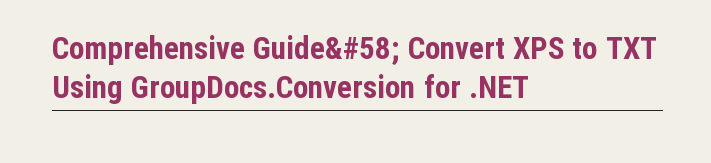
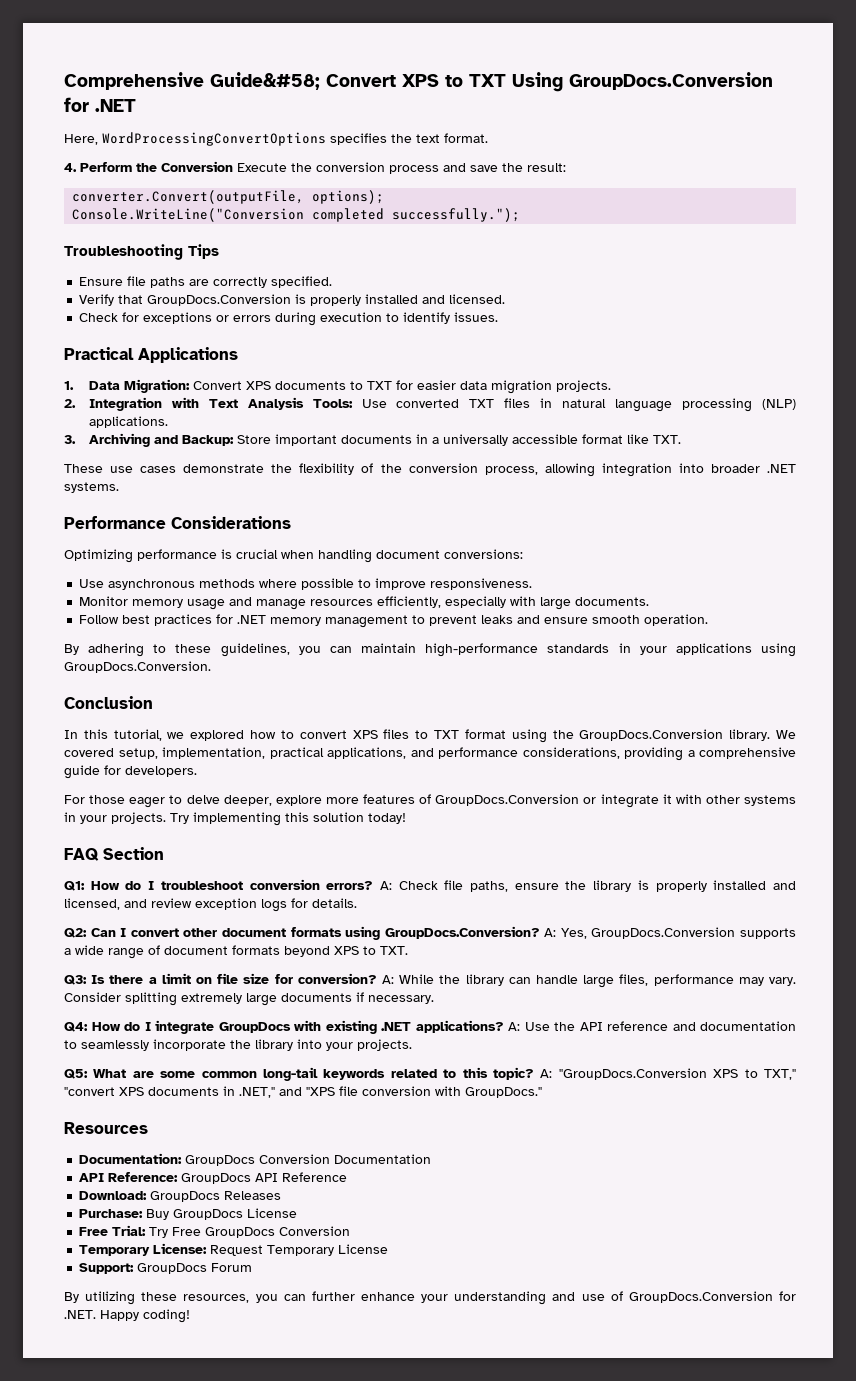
(530, 87) none -> [64,132,488,146] [64,161,566,174] [72,190,385,204] [72,208,521,222] [64,244,219,260] [79,276,333,288] [79,294,506,306] [79,312,499,326] [64,347,238,363] [64,379,611,394] [64,397,796,412] [88,416,168,428] [64,433,681,447] [64,463,796,477] [64,482,119,493] [64,516,291,529] [64,549,523,563] [79,578,533,590] [79,596,650,610] [79,614,709,628] [64,643,797,657] [64,661,211,673] [64,696,153,709] [64,729,796,743] [64,747,796,761] [64,765,197,779] [64,794,796,808] [64,812,406,826] [64,847,164,861] [64,879,797,892] [64,898,357,912] [64,926,796,940] [64,945,408,959] [64,973,797,988] [64,992,434,1006] [64,1020,796,1034] [64,1039,412,1051] [64,1067,796,1081] [64,1086,542,1098] [64,1122,148,1134] [79,1153,432,1166] [79,1172,348,1184] [79,1191,282,1202] [79,1208,298,1220] [79,1225,351,1238] [79,1243,389,1256] [79,1263,253,1274] [64,1291,796,1305] [64,1309,190,1323] // Here, WordProcessingConvertOptions specifies the text format. // 4. Perform the Conversion Execute the conversion process and save the result: // converter.Convert(outputFile, options); // Console.WriteLine("Conversion completed successfully."); // Troubleshooting Tips // Ensure file paths are correctly specified. // Verify that GroupDocs.Conversion is properly installed and licensed. // Check for exceptions or errors during execution to identify issues. // Practical Applications // 1. Data Migration: Convert XPS documents to TXT for easier data migration projects. // 2. Integration with Text Analysis Tools: Use converted TXT files in natural language processing (NLP) applications. // 3. Archiving and Backup: Store important documents in a universally accessible format like TXT. // These use cases demonstrate the flexibility of the conversion process, allowing integration into broader .NET systems. // Performance Considerations // Optimizing performance is crucial when handling document conversions: // Use asynchronous methods where possible to improve responsiveness. // Monitor memory usage and manage resources efficiently, especially with large documents. // Follow best practices for .NET memory management to prevent leaks and ensure smooth operation. // By adhering to these guidelines, you can maintain high-performance standards in your applications using GroupDocs.Conversion. // Conclusion // In this tutorial, we explored how to convert XPS files to TXT format using the GroupDocs.Conversion library. We covered setup, implementation, practical applications, and performance considerations, providing a comprehensive guide for developers. // For those eager to delve deeper, explore more features of GroupDocs.Conversion or integrate it with other systems in your projects. Try implementing this solution today! // FAQ Section // Q1: How do I troubleshoot conversion errors? A: Check file paths, ensure the library is properly installed and licensed, and review exception logs for details. // Q2: Can I convert other document formats using GroupDocs.Conversion? A: Yes, GroupDocs.Conversion supports a wide range of document formats beyond XPS to TXT. // Q3: Is there a limit on file size for conversion? A: While the library can handle large files, performance may vary. Consider splitting extremely large documents if necessary. // Q4: How do I integrate GroupDocs with existing .NET applications? A: Use the API reference and documentation to seamlessly incorporate the library into your projects. // Q5: What are some common long-tail keywords related to this topic? A: "GroupDocs.Conversion XPS to TXT," "convert XPS documents in .NET," and "XPS file conversion with GroupDocs." // Resources // Documentation: GroupDocs Conversion Documentation // API Reference: GroupDocs API Reference // Download: GroupDocs Releases // Purchase: Buy GroupDocs License // Free Trial: Try Free GroupDocs Conversion // Temporary License: Request Temporary License // Support: GroupDocs Forum // By utilizing these resources, you can further enhance your understanding and use of GroupDocs.Conversion for .NET. Happy coding!

